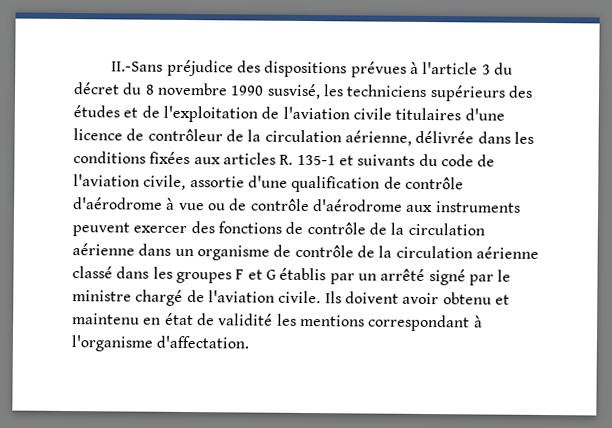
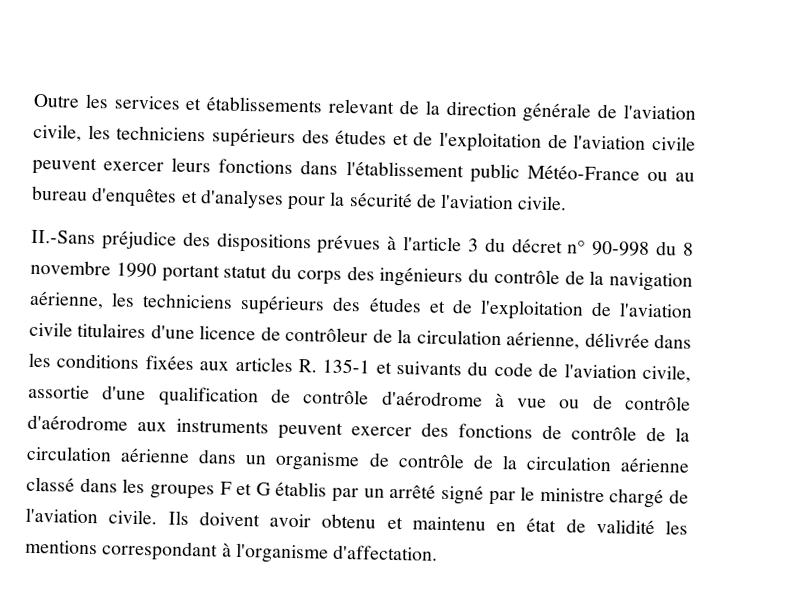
(111, 66) none -> [33,93,696,123] [33,123,696,153] [32,156,695,184] [31,185,568,211] Outre les services et établissements relevant de la direction générale de l'aviation civile, les techniciens supérieurs des études et de l'exploitation de l'aviation civile peuvent exercer leurs fonctions dans l'établissement public Météo-France ou au bureau d'enquêtes et d'analyses pour la sécurité de l'aviation civile. //
(120, 88) none -> [567,240,651,256] n° 90-998
[266,83,321,100] susvisé, -> [161,264,693,292] [29,290,104,310] portant statut du corps des ingénieurs du contrôle de la navigation aérienne,

